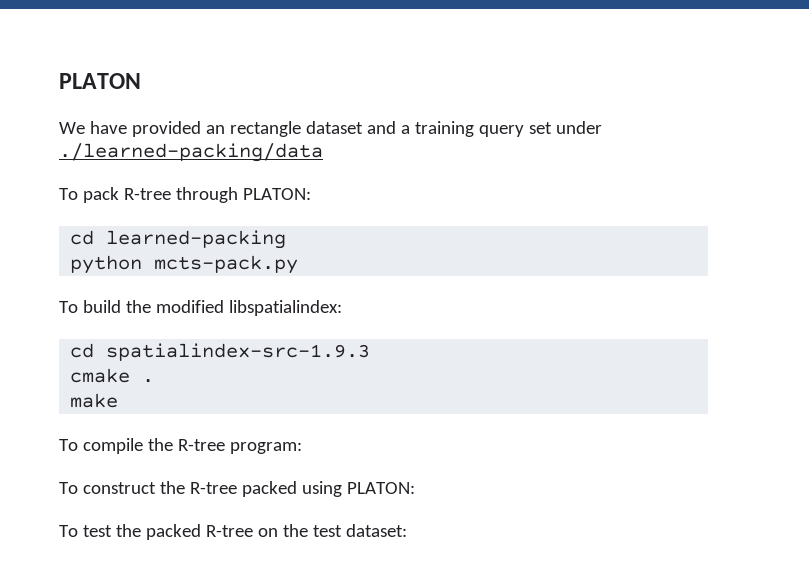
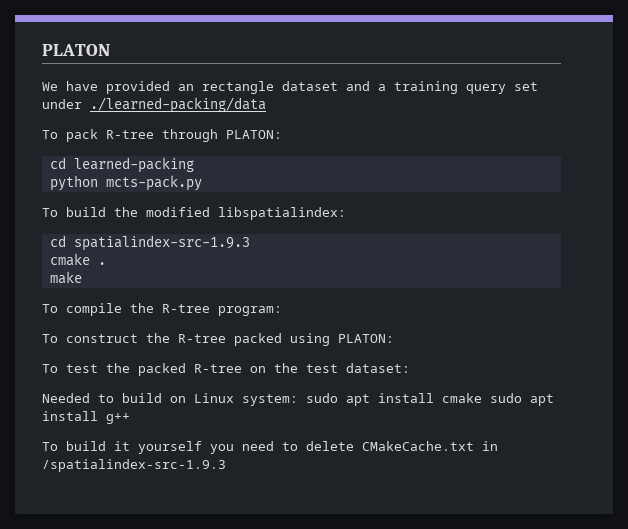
(407, 530) none -> [42,393,554,406] [42,411,130,424] [42,441,498,454] [42,459,226,472] // Needed to build on Linux system: sudo apt install cmake sudo apt install g++ // To build it yourself you need to delete CMakeCache.txt in /spatialindex-src-1.9.3

